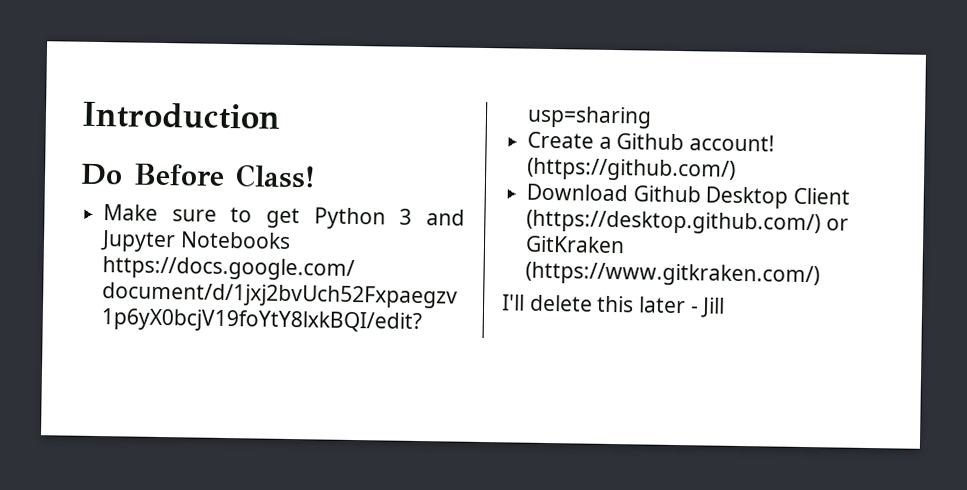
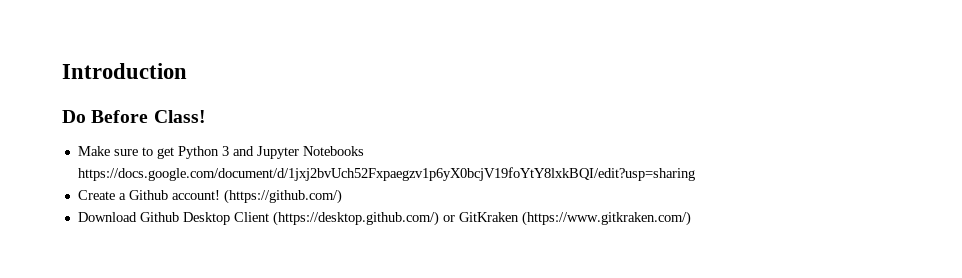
[501,294,726,318] // I'll delete this later - Jill -> (691, 218) none

